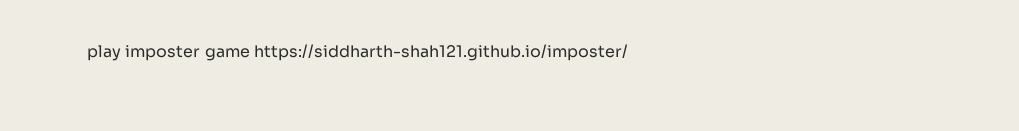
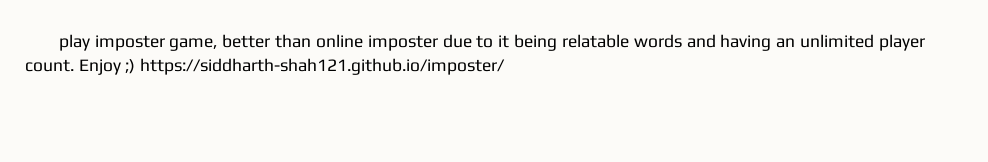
[204,48,250,61] game -> [169,34,925,51] [25,59,136,75] game, better than online imposter due to it being relatable words and having an unlimited player count. Enjoy ;)

